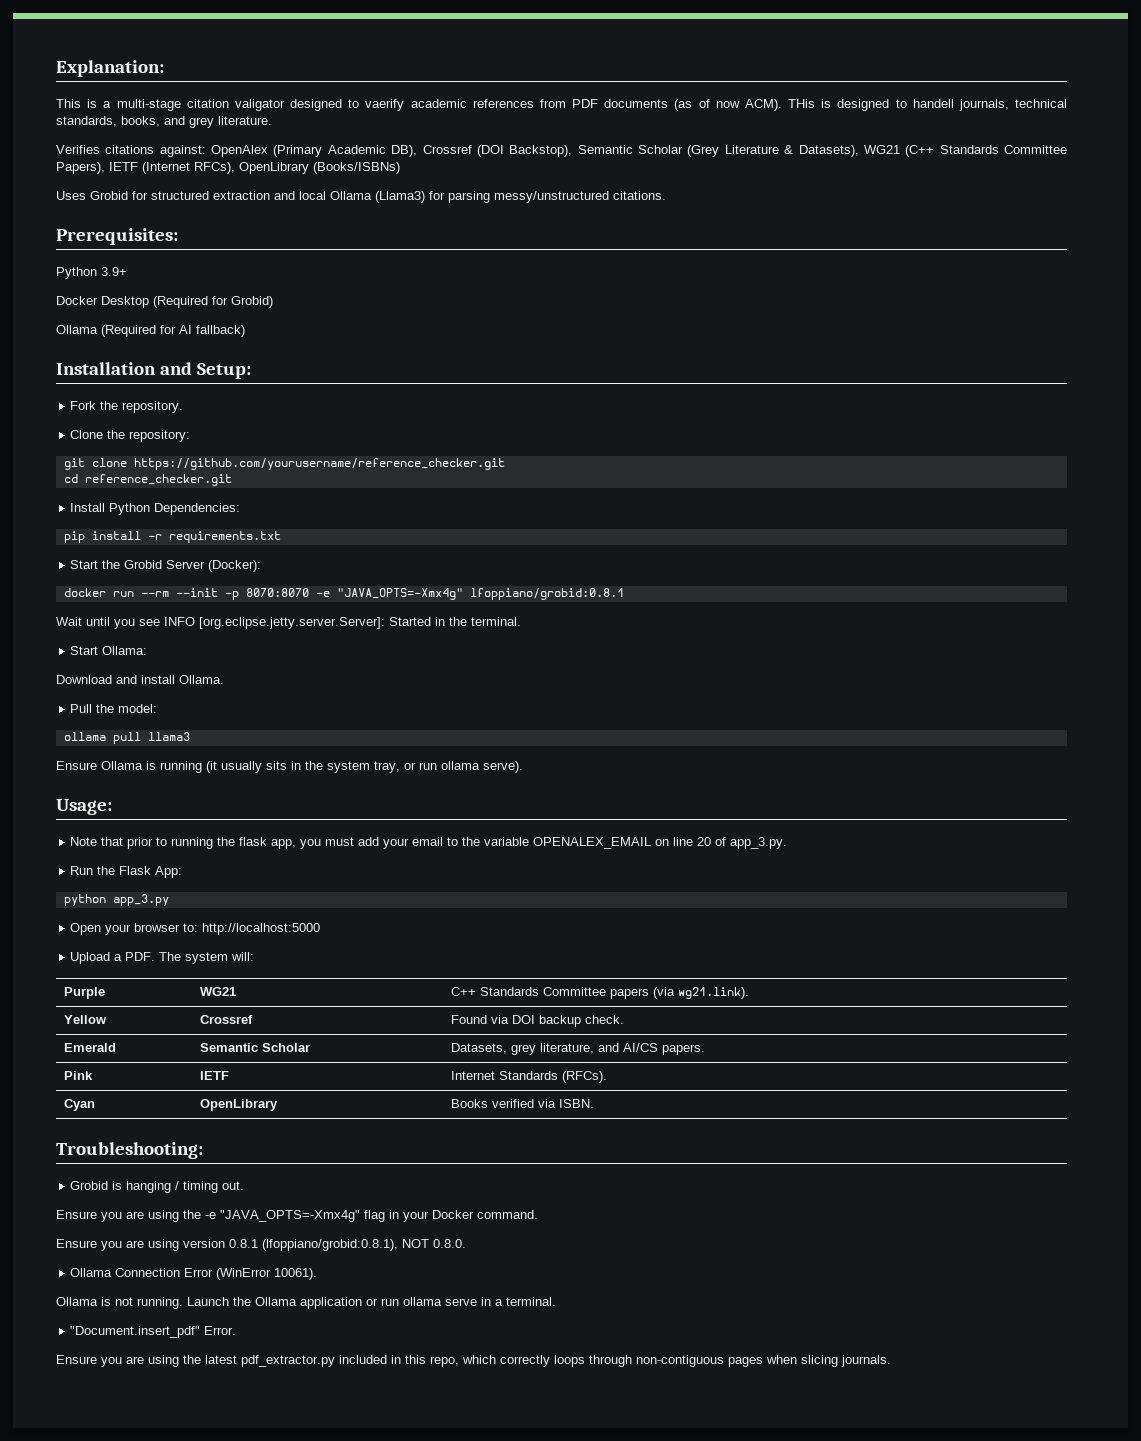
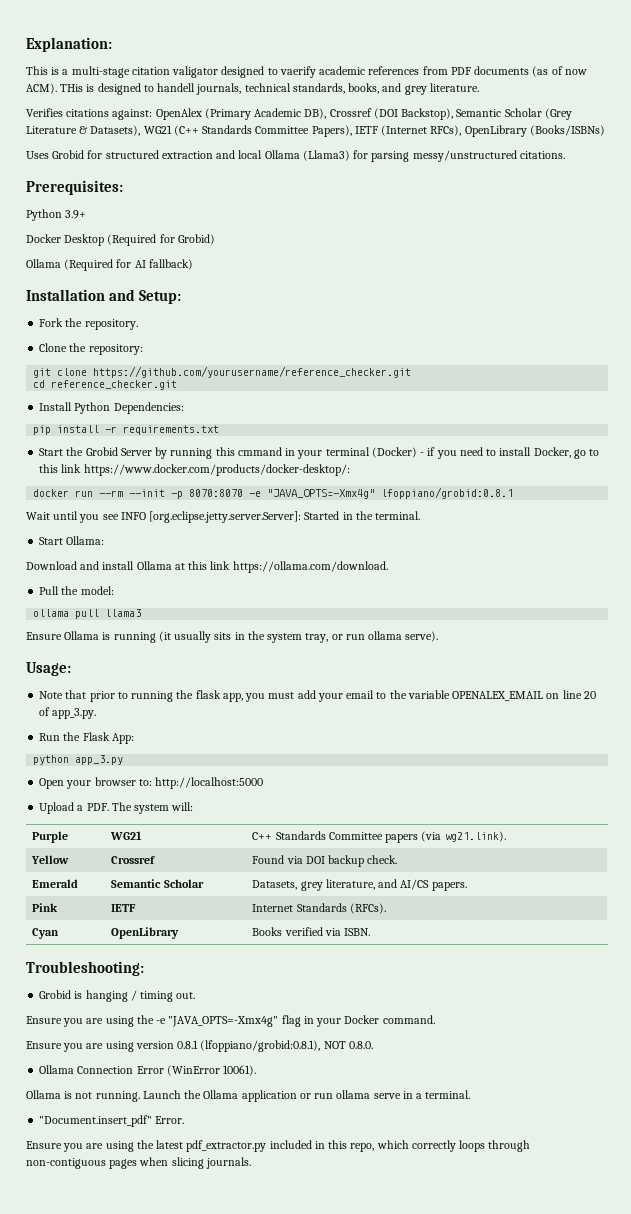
[208,560,262,572] (Docker): -> [155,447,600,459] [39,464,350,476] by running this cmmand in your terminal (Docker) - if you need to install Docker, go to this link https://www.docker.com/products/docker-desktop/:
[179,675,224,684] Ollama. -> [136,561,388,573] Ollama at this link https://ollama.com/download.

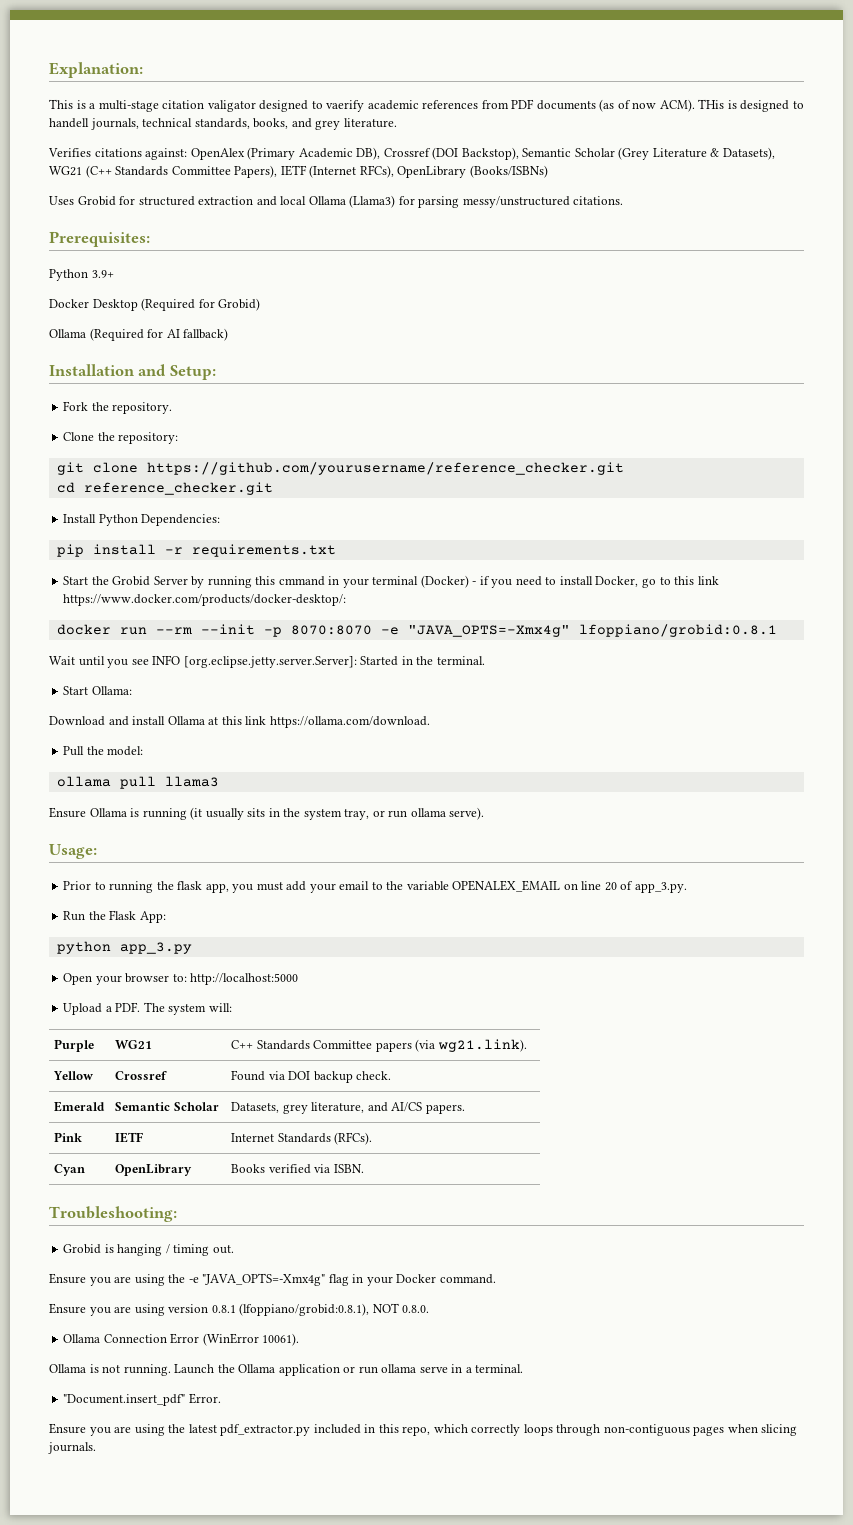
[39,690,115,702] Note that prior -> [63,881,92,890] Prior

